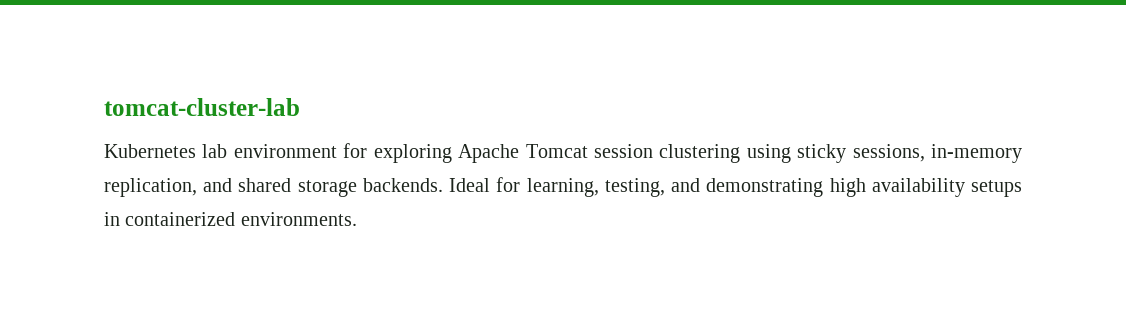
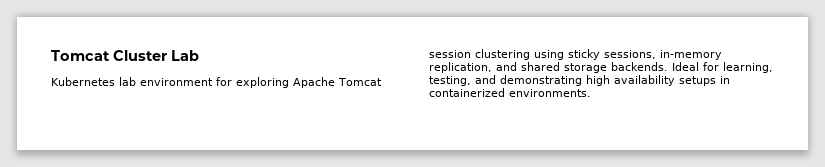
[104,98,300,116] tomcat-cluster-lab -> [51,50,199,61] Tomcat Cluster Lab

